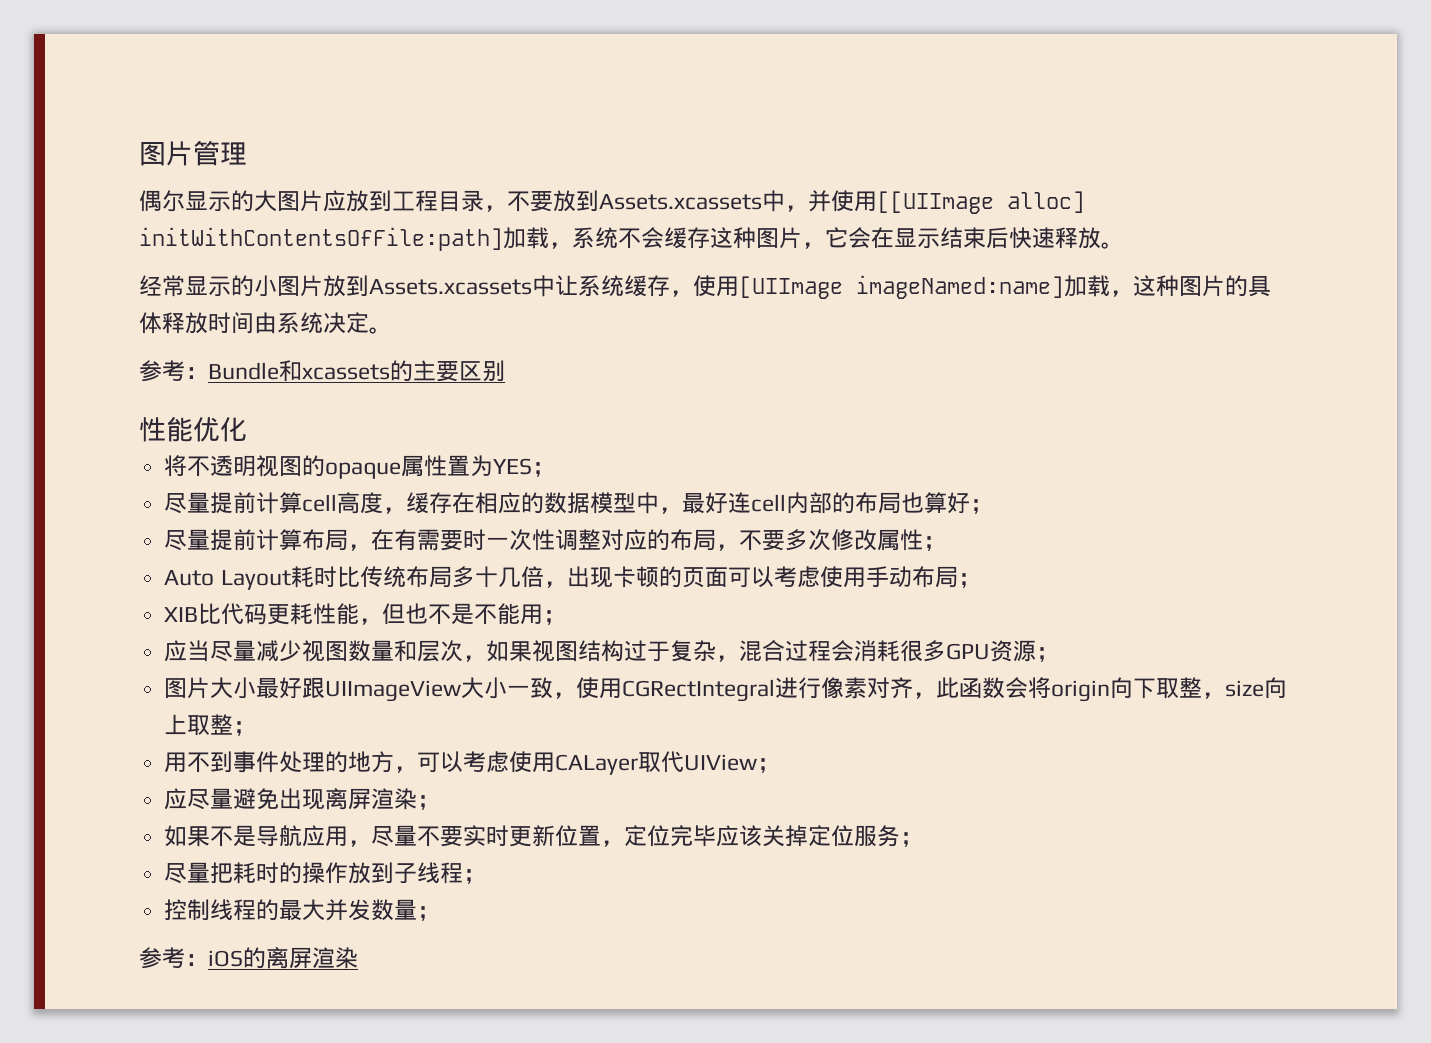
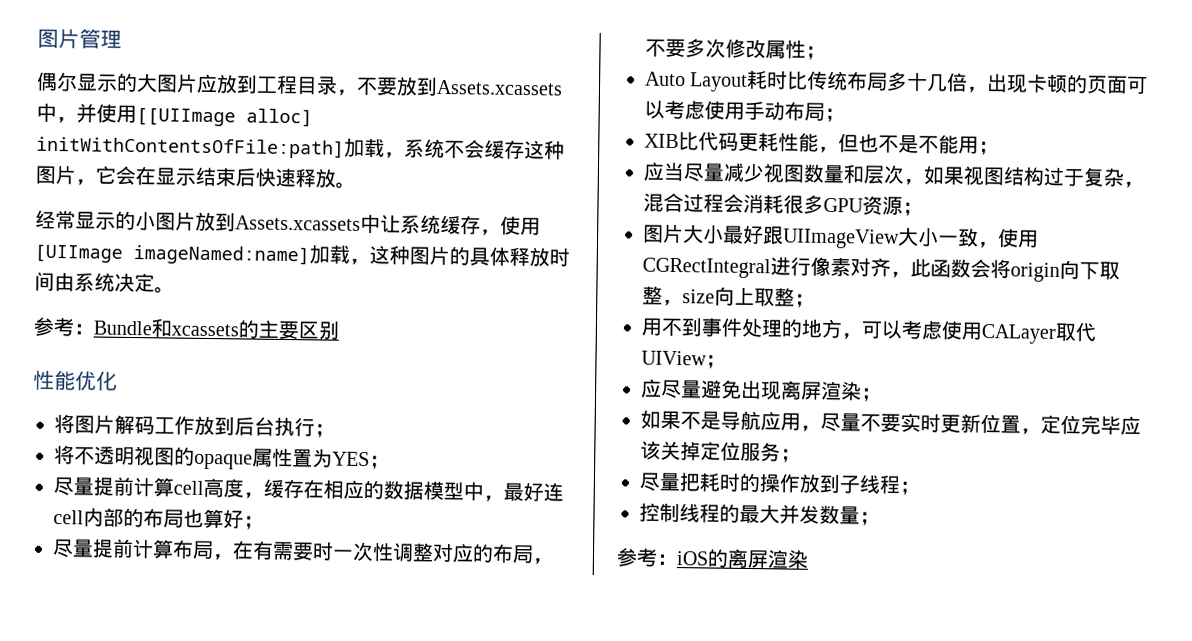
(247, 429) none -> [54,414,335,438] // 将图片解码工作放到后台执行；

